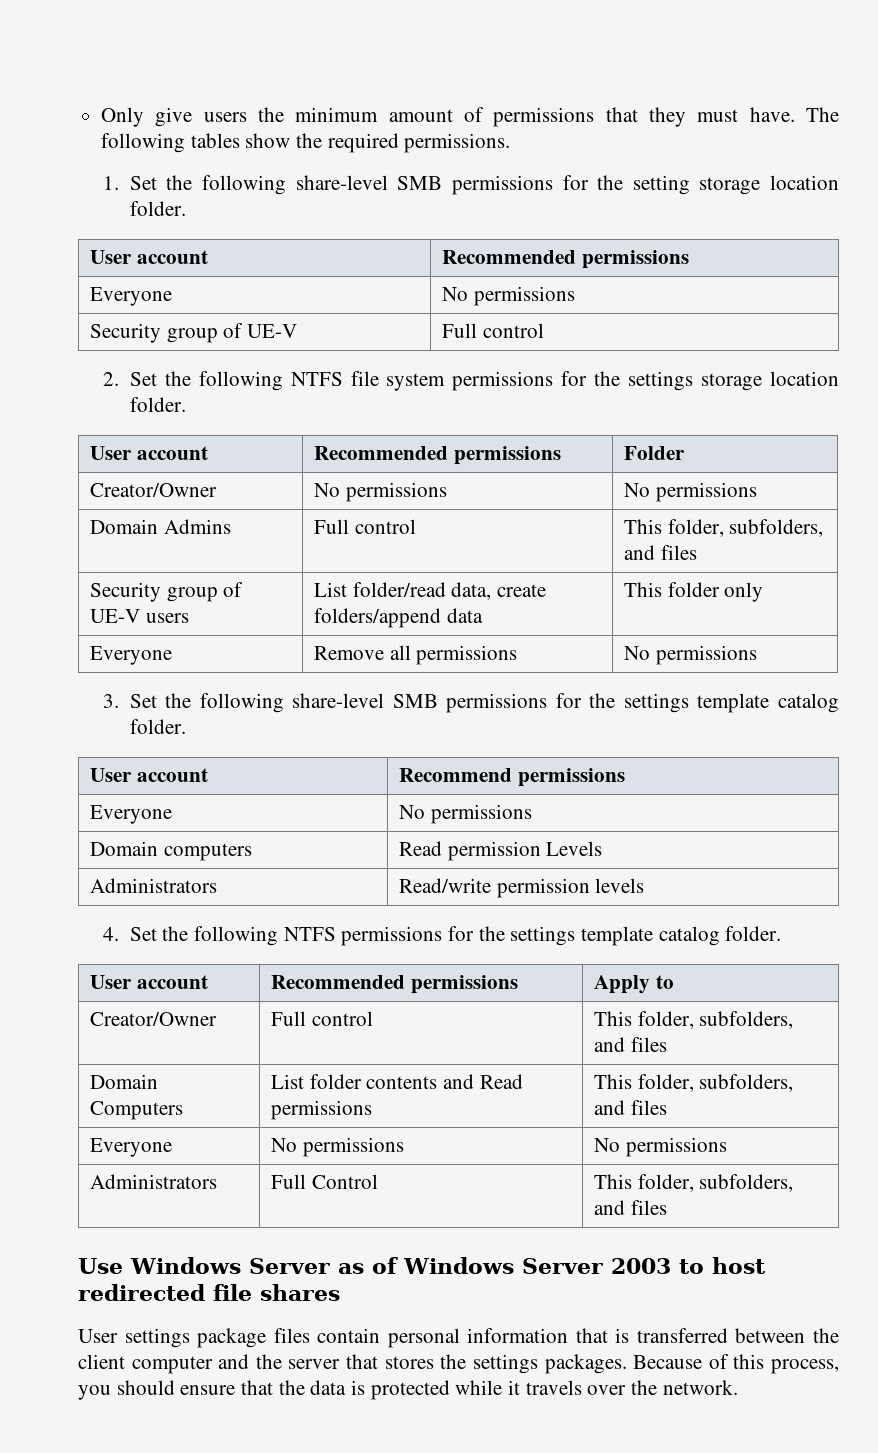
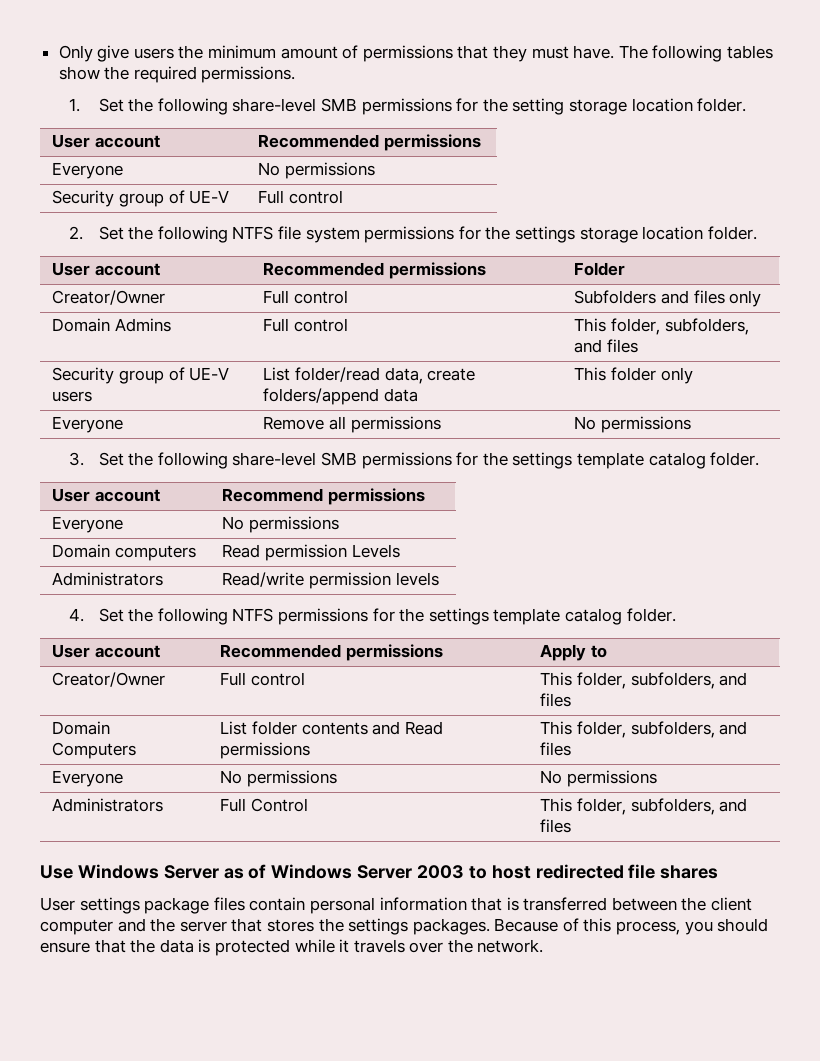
[313,482,447,502] [623,482,757,502] No permissions | No permissions -> [263,290,349,304] [574,290,762,307] Full control | Subfolders and files only

